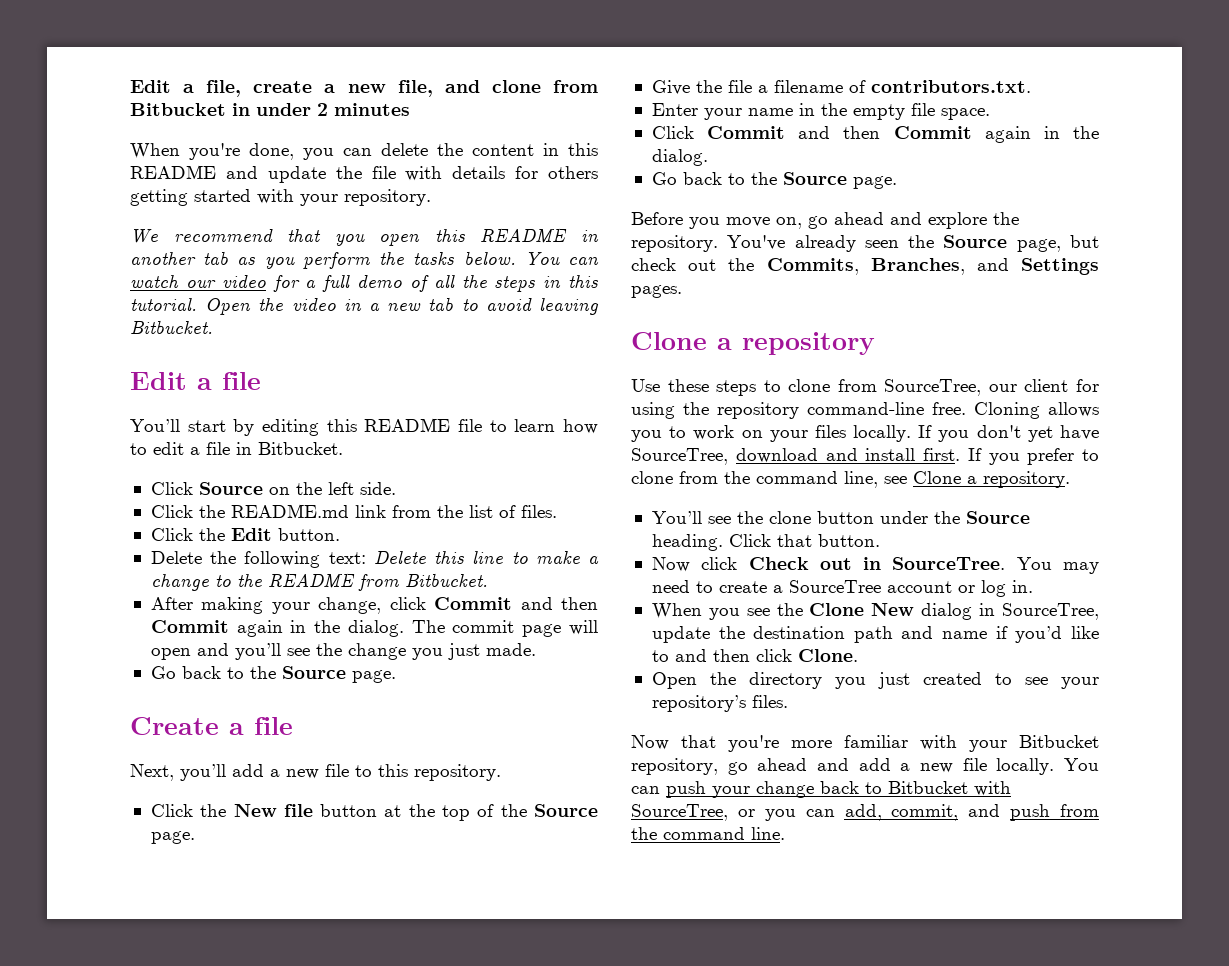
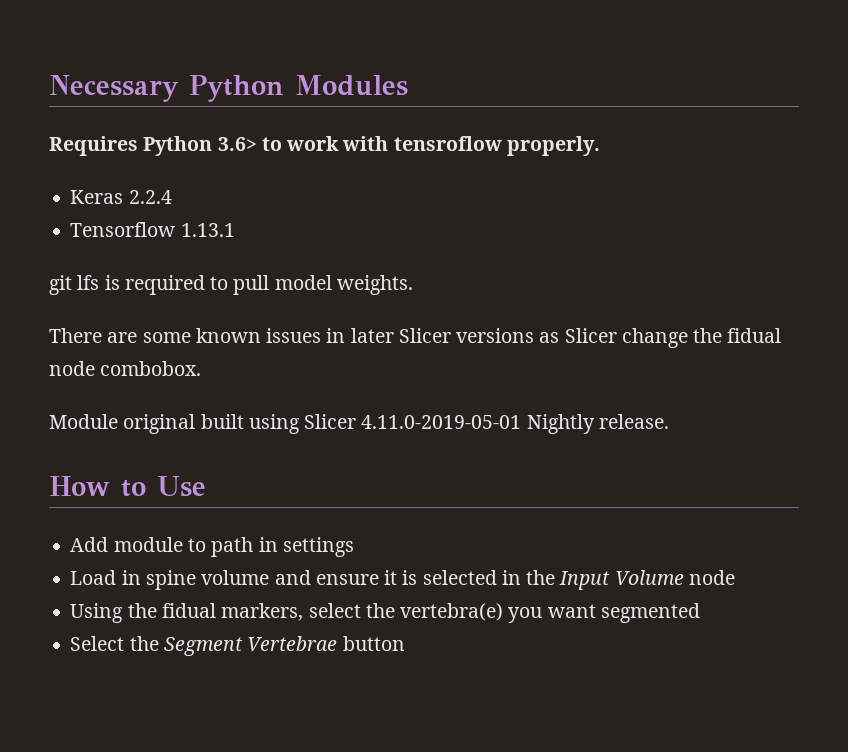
[130,80,598,97] [130,103,410,116] [130,143,598,160] [130,165,598,183] [130,189,431,206] [130,228,599,246] [130,251,599,269] [130,275,598,292] [130,297,599,315] [130,320,213,334] [130,372,261,390] [130,418,598,436] [130,442,343,455] [150,482,396,495] [150,504,557,518] [150,528,340,541] [150,551,600,568] [150,573,488,591] [150,597,598,614] [150,620,598,637] [150,643,536,660] [150,666,396,683] [130,717,293,735] [130,764,501,781] [150,804,598,821] [150,831,195,844] [651,80,1031,95] [651,103,990,120] [651,126,1099,143] [651,149,708,166] [651,172,897,189] [631,212,1019,229] [631,235,1099,252] [631,258,1099,275] [631,285,682,298] [631,332,875,355] [631,379,1099,396] [631,402,1099,419] [631,425,1099,442] [631,448,1099,465] [631,471,1070,488] [651,511,1030,524] [651,534,880,551] [651,557,1099,574] [651,580,1033,597] [651,603,1099,620] [651,626,1099,643] [651,649,858,662] [651,672,1099,689] [651,695,788,712] [631,735,1099,752] [631,758,1099,775] [631,781,1011,798] [631,804,1099,821] [631,827,785,840] Edit a file, create a new file, and clone from Bitbucket in under 2 minutes // When you're done, you can delete the content in this README and update the file with details for others getting started with your repository. // We recommend that you open this README in another tab as you perform the tasks below. You can watch our video for a full demo of all the steps in this tutorial. Open the video in a new tab to avoid leaving Bitbucket. // Edit a file // You’ll start by editing this README file to learn how to edit a file in Bitbucket. // Click Source on the left side. // Click the README.md link from the list of files. // Click the Edit button. // Delete the following text: Delete this line to make a change to the README from Bitbucket. // After making your change, click Commit and then Commit again in the dialog. The commit page will open and you’ll see the change you just made. // Go back to the Source page. // Create a file // Next, you’ll add a new file to this repository. // Click the New file button at the top of the Source page. // Give the file a filename of contributors.txt. // Enter your name in the empty file space. // Click Commit and then Commit again in the dialog. // Go back to the Source page. // Before you move on, go ahead and explore the repository. You've already seen the Source page, but check out the Commits, Branches, and Settings pages. // Clone a repository // Use these steps to clone from SourceTree, our client for using the repository command-line free. Cloning allows you to work on your files locally. If you don't yet have SourceTree, download and install first. If you prefer to clone from the command line, see Clone a repository. // You’ll see the clone button under the Source heading. Click that button. // Now click Check out in SourceTree. You may need to create a SourceTree account or log in. // When you see the Clone New dialog in SourceTree, update the destination path and name if you’d like to and then click Clone. // Open the directory you just created to see your repository’s files. // Now that you're more familiar with your Bitbucket repository, go ahead and add a new file locally. You can push your change back to Bitbucket with SourceTree, or you can add, commit, and push from the command line. -> [49,75,408,102] [49,136,600,156] [70,190,172,204] [70,222,235,237] [49,275,413,295] [49,328,782,348] [49,361,202,376] [49,414,669,434] [49,476,206,497] [70,537,354,557] [70,570,735,590] [70,603,700,623] [70,636,405,656] Necessary Python Modules // Requires Python 3.6> to work with tensroflow properly. // Keras 2.2.4 // Tensorflow 1.13.1 // git lfs is required to pull model weights. // There are some known issues in later Slicer versions as Slicer change the fidual node combobox. // Module original built using Slicer 4.11.0-2019-05-01 Nightly release. // How to Use // Add module to path in settings // Load in spine volume and ensure it is selected in the Input Volume node // Using the fidual markers, select the vertebra(e) you want segmented // Select the Segment Vertebrae button

